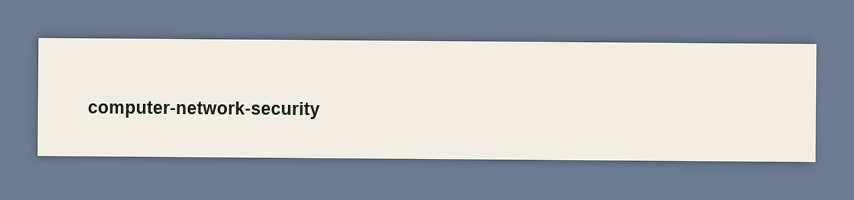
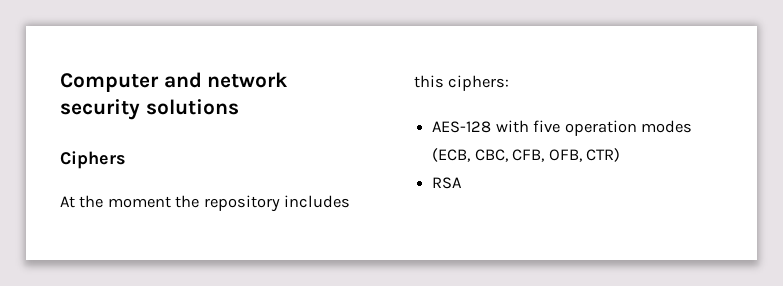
[87,100,320,120] computer-network-security -> [60,72,289,92] [60,99,239,120] [60,151,126,169] [60,195,351,212] [414,75,510,91] [432,120,692,136] [432,148,620,162] [432,177,463,189] Computer and network security solutions // Ciphers // At the moment the repository includes this ciphers: // AES-128 with five operation modes (ECB, CBC, CFB, OFB, CTR) // RSA

